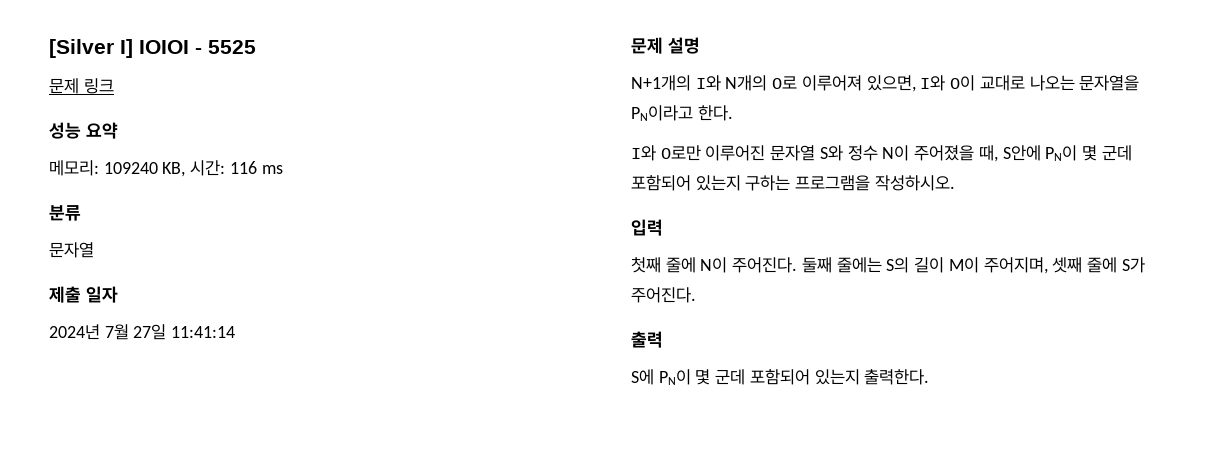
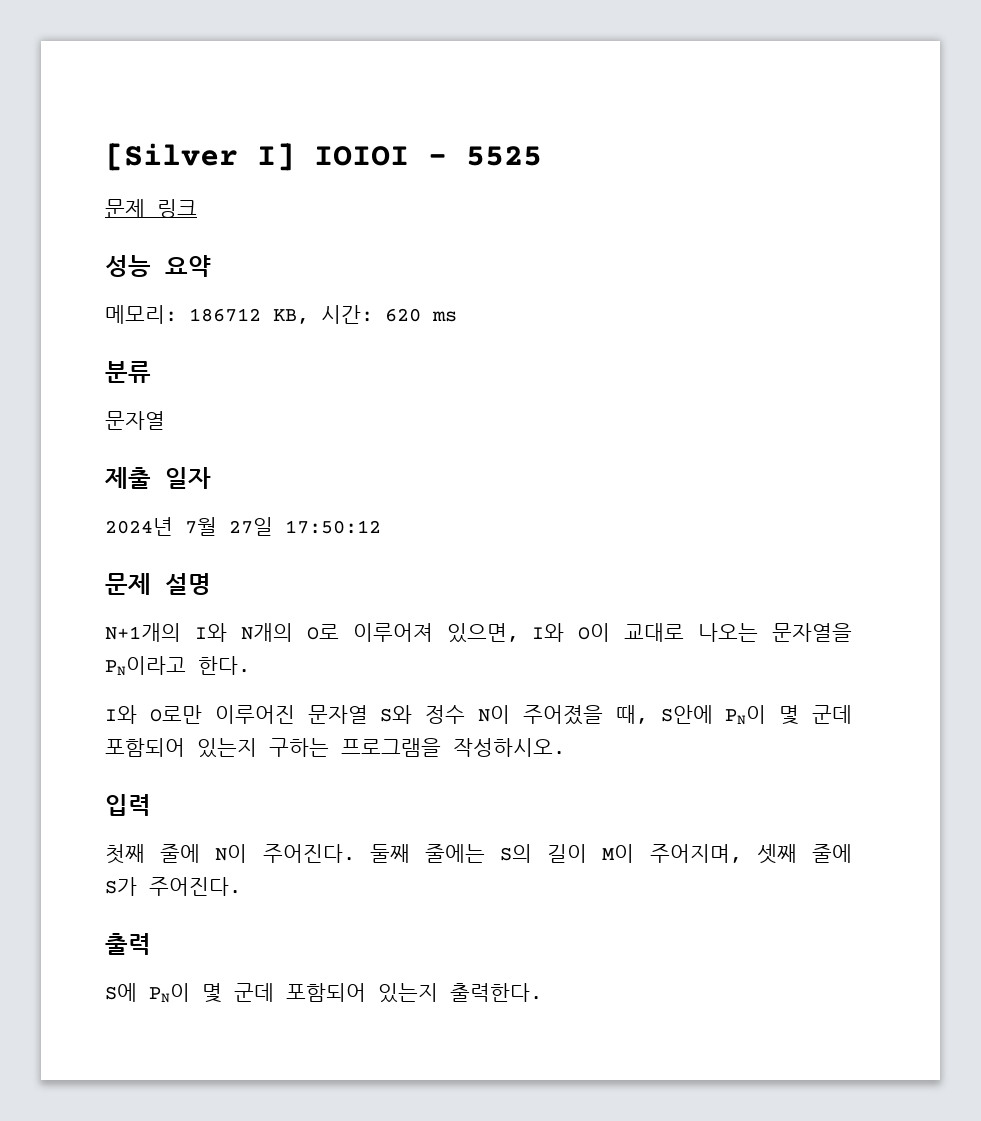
[103,162,158,174] 109240 -> [189,308,261,322] 186712
[229,161,257,174] 116 -> [385,308,421,322] 620
[171,326,236,338] 11:41:14 -> [285,520,381,534] 17:50:12

